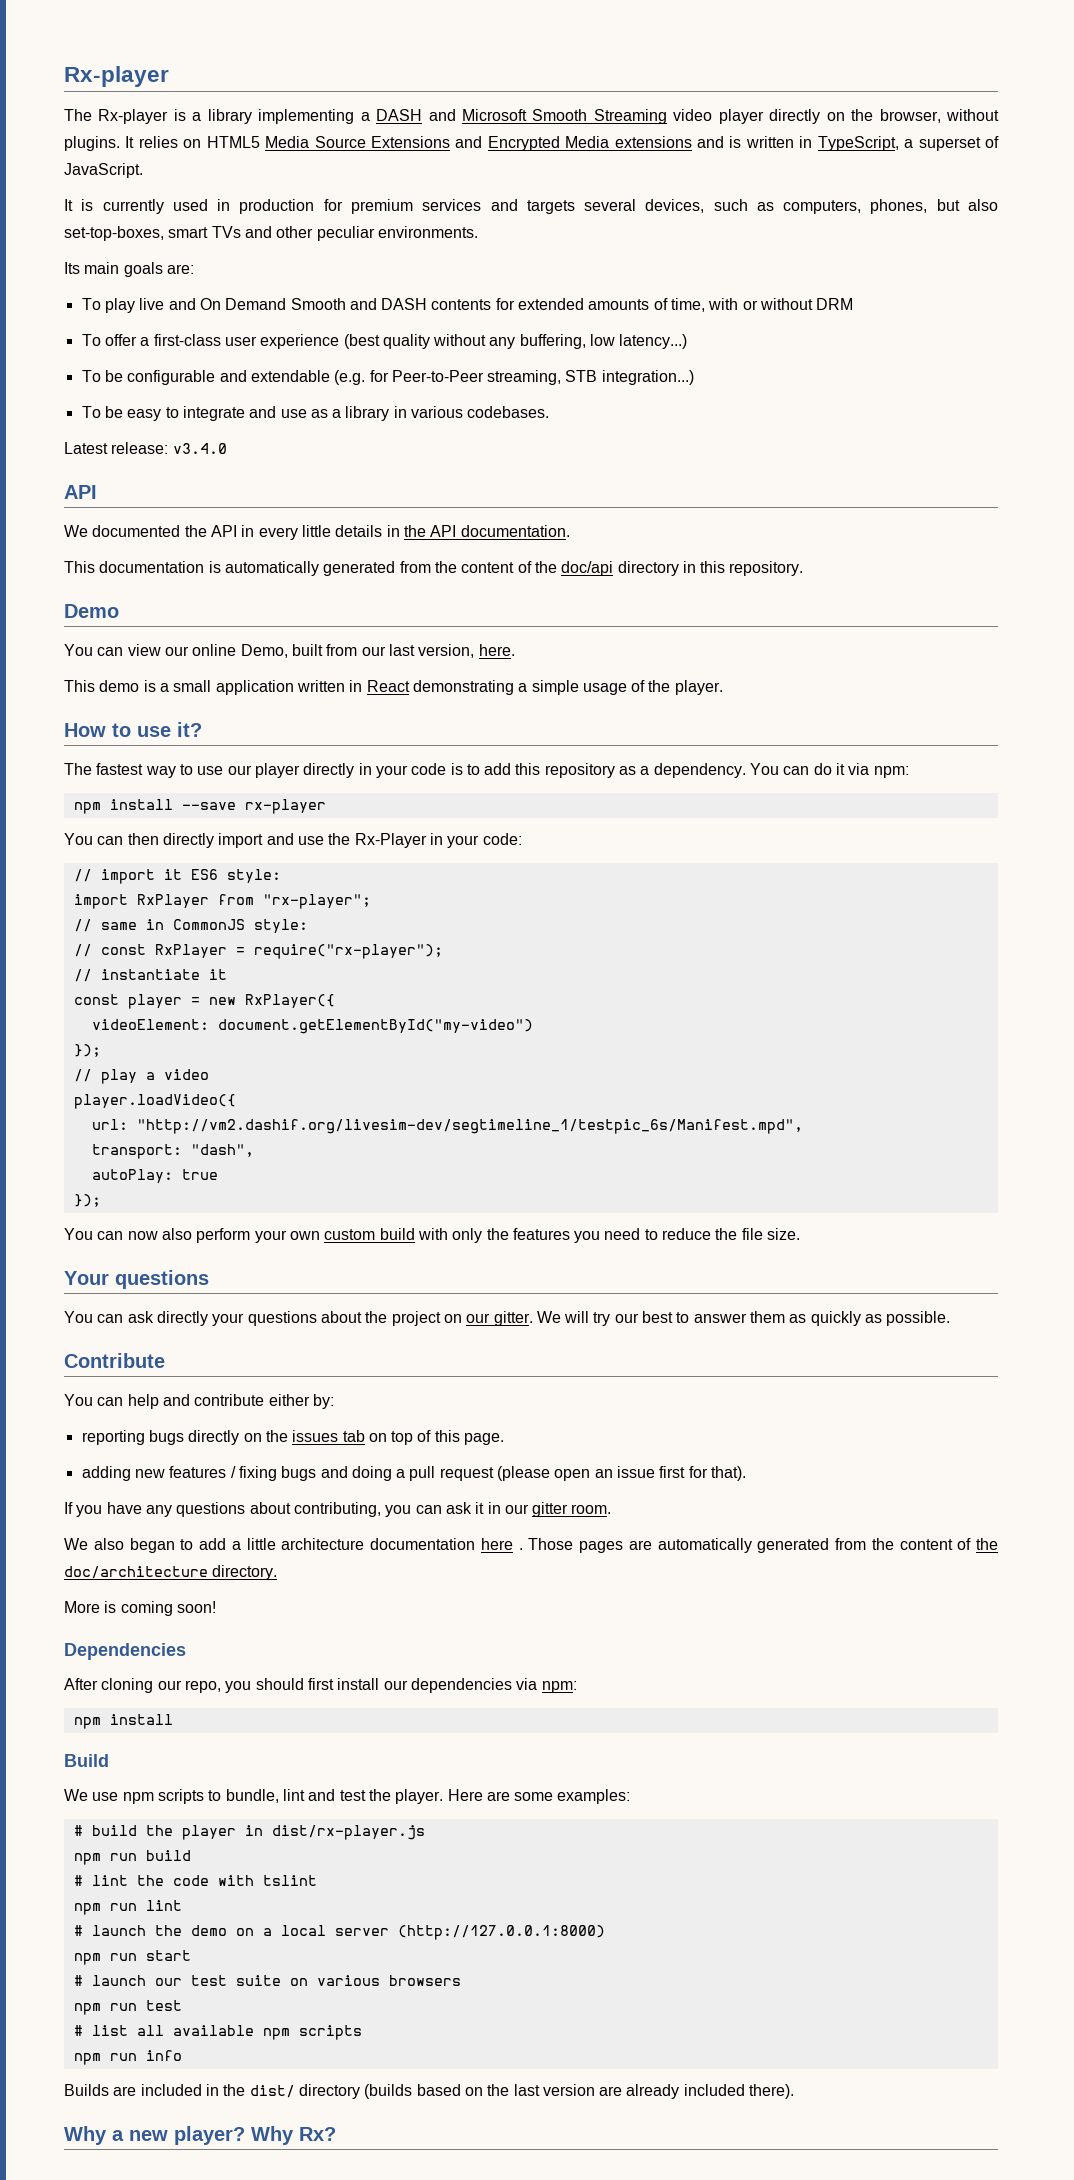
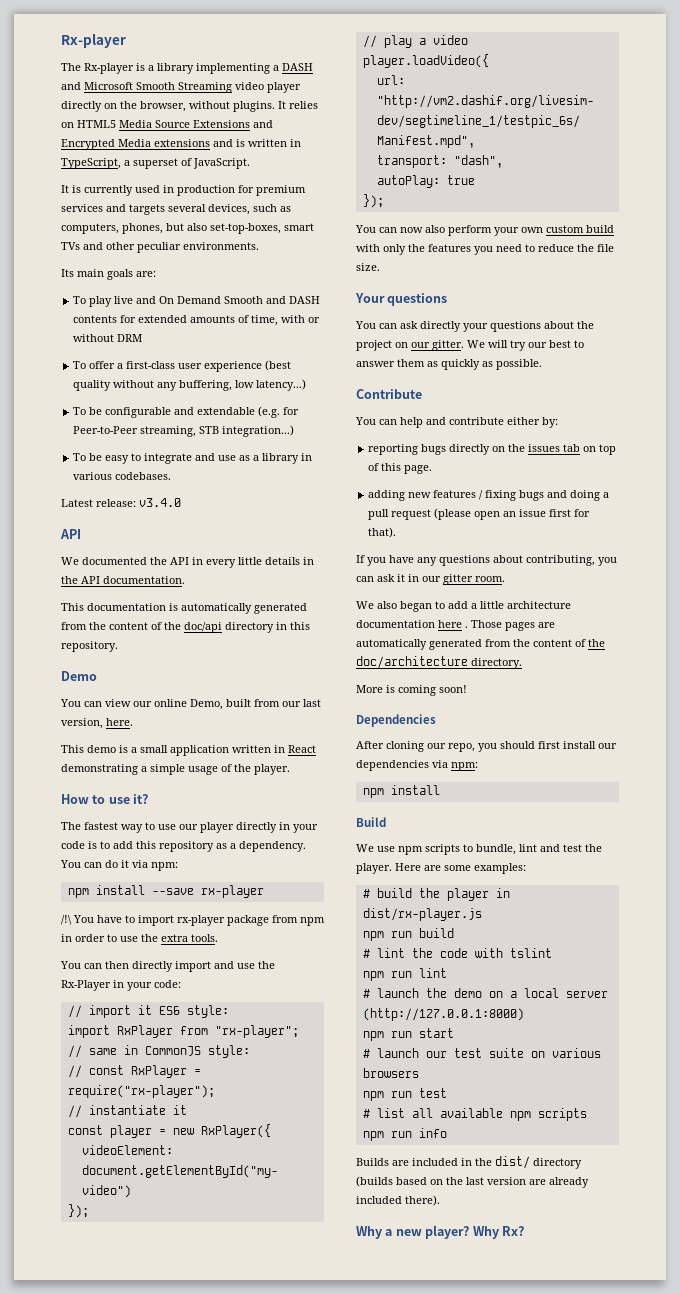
(326, 806) none -> [61,915,325,926] [61,934,218,942] // /!\ You have to import rx-player package from npm in order to use the extra tools.

